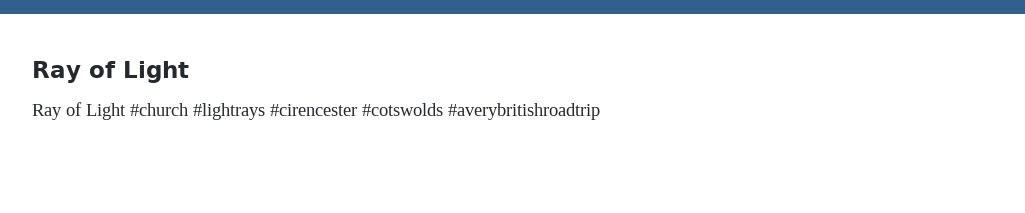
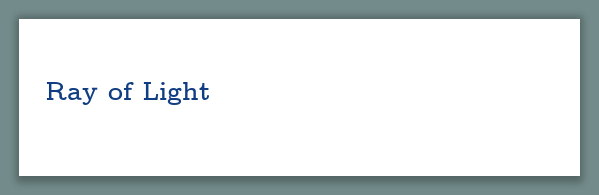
[32,61,189,83] [32,102,600,120] Ray of Light // Ray of Light #church #lightrays #cirencester #cotswolds #averybritishroadtrip -> [45,82,211,105] Ray of Light

